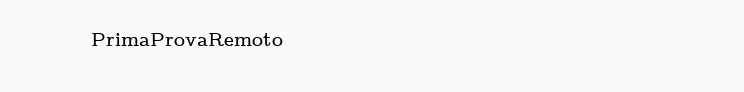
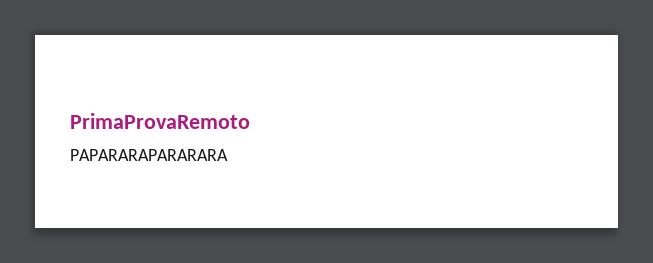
(283, 39) none -> [70,149,228,161] // PAPARARAPARARARA

